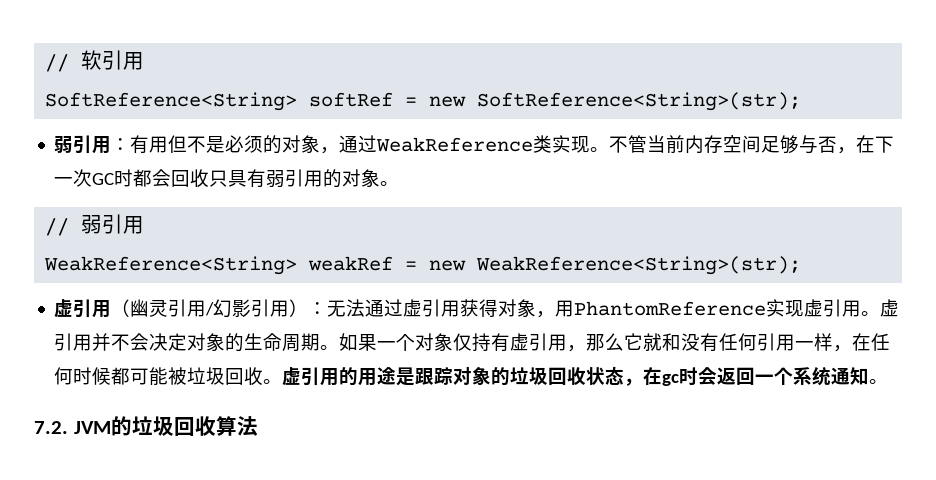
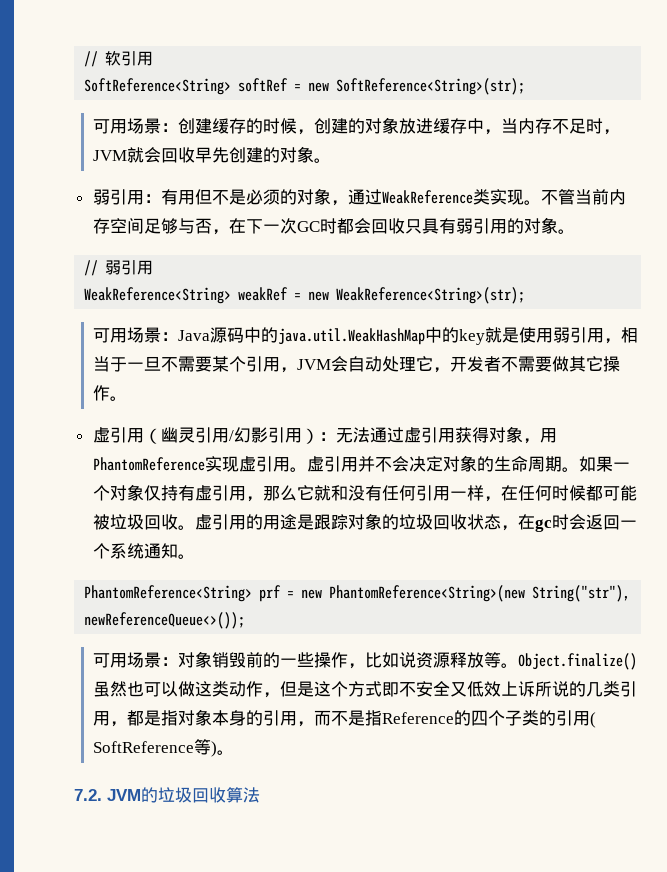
(802, 101) none -> [93,117,621,135] [93,146,332,163] // 可用场景：创建缓存的时候，创建的对象放进缓存中，当内存不足时，JVM就会回收早先创建的对象。
(802, 265) none -> [93,327,639,345] [93,356,621,373] [93,385,128,401] // 可用场景：Java源码中的java.util.WeakHashMap中的key就是使用弱引用，相当于一旦不需要某个引用，JVM会自动处理它，开发者不需要做其它操作。
(889, 381) none -> [84,585,631,602] [84,612,246,629] [93,651,638,670] [93,681,638,698] [93,709,597,728] [93,739,235,757] // PhantomReference<String> prf = new PhantomReference<String>(new String("str"), newReferenceQueue<>()); // 可用场景：对象销毁前的一些操作，比如说资源释放等。Object.finalize()虽然也可以做这类动作，但是这个方式即不安全又低效上诉所说的几类引用，都是指对象本身的引用，而不是指Reference的四个子类的引用( SoftReference等)。

